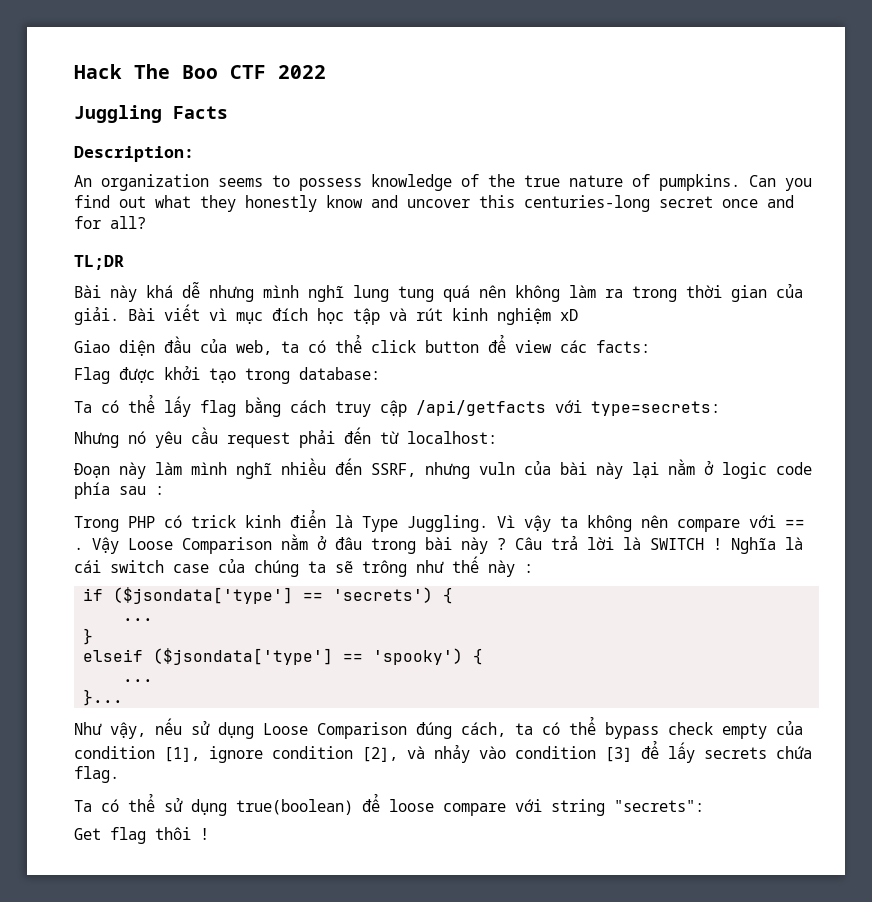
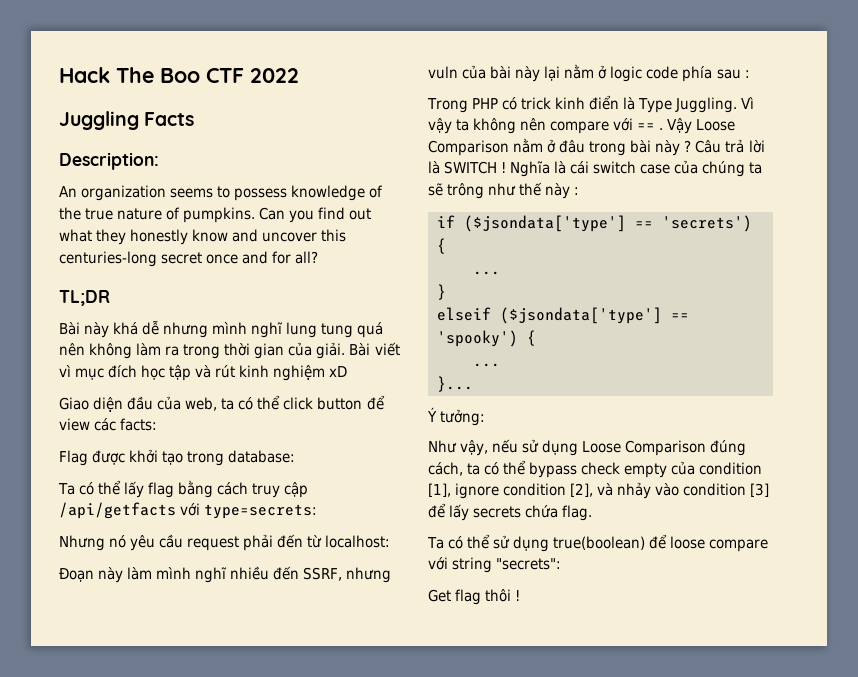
(124, 697) none -> [427,407,486,426] // Ý tưởng:

